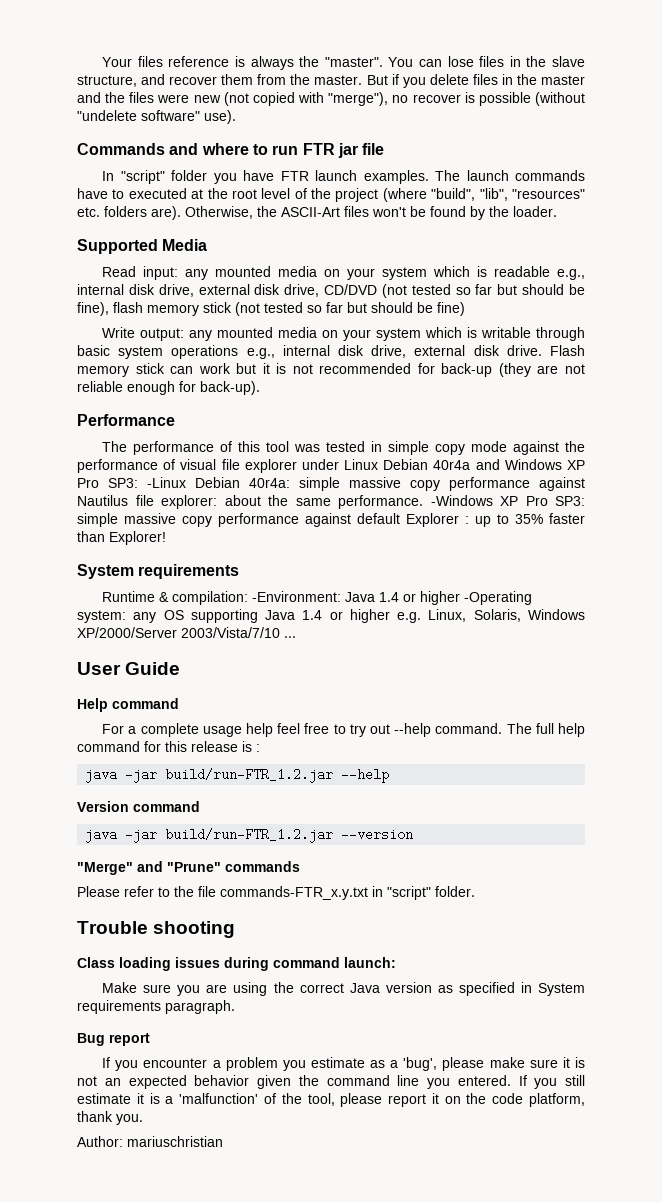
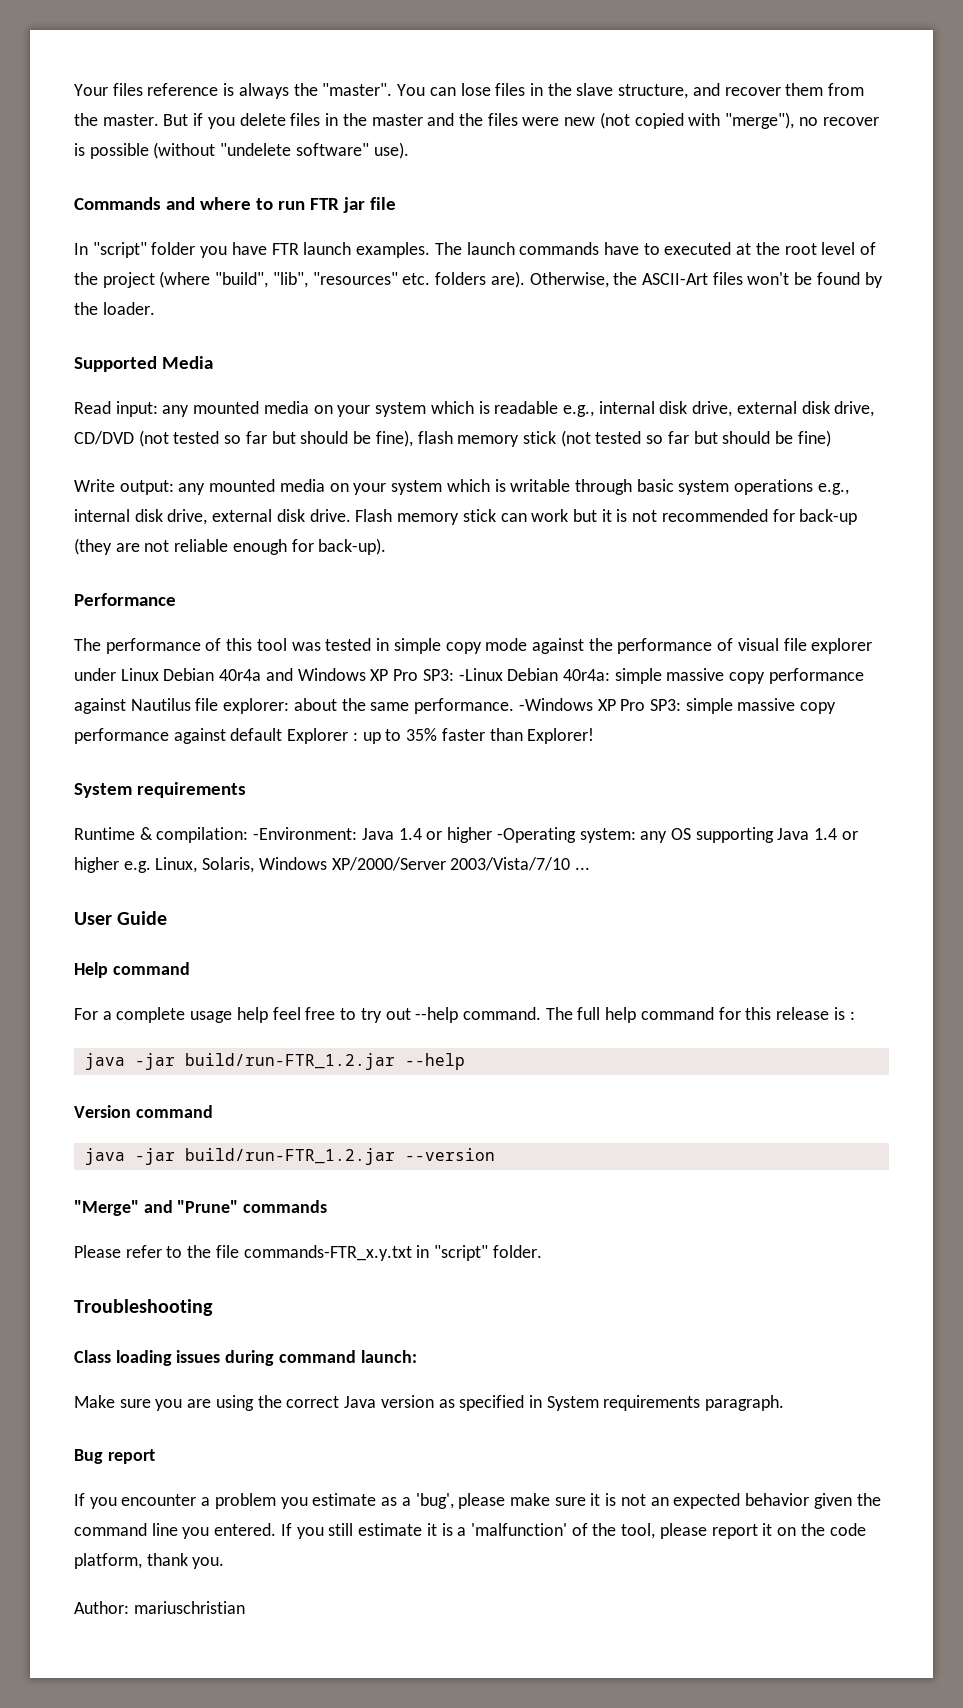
[77,921,236,938] Trouble shooting -> [74,1299,213,1316] Troubleshooting

